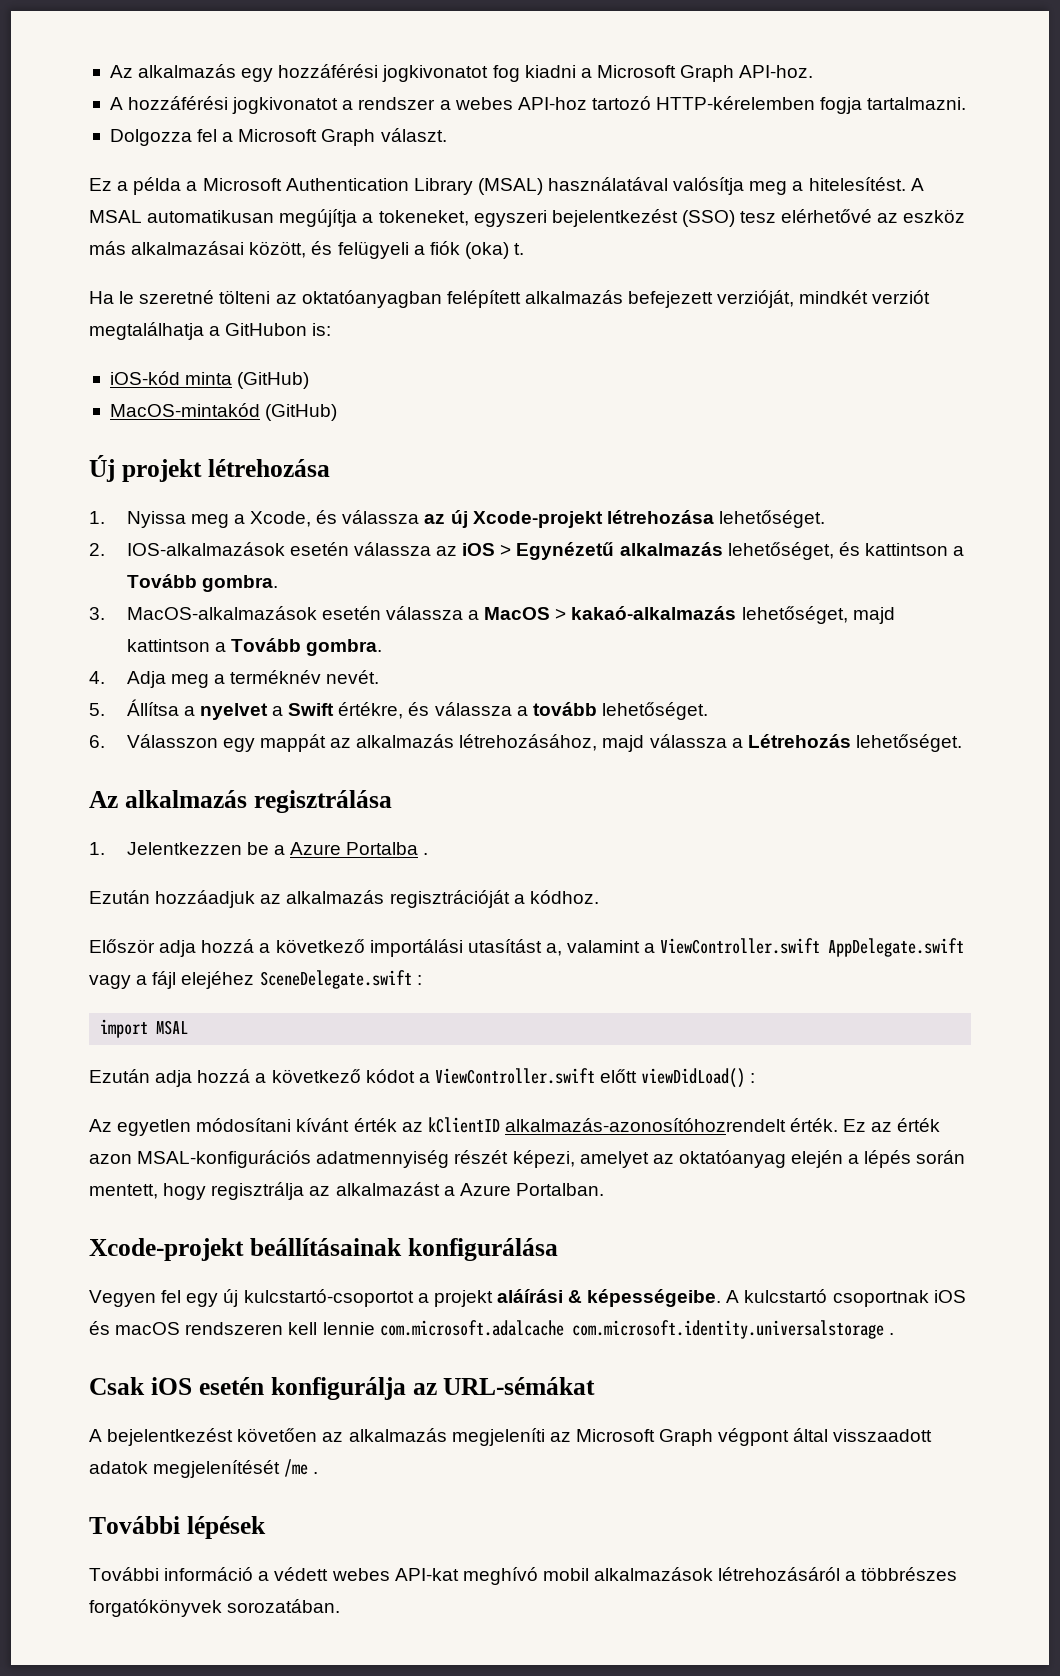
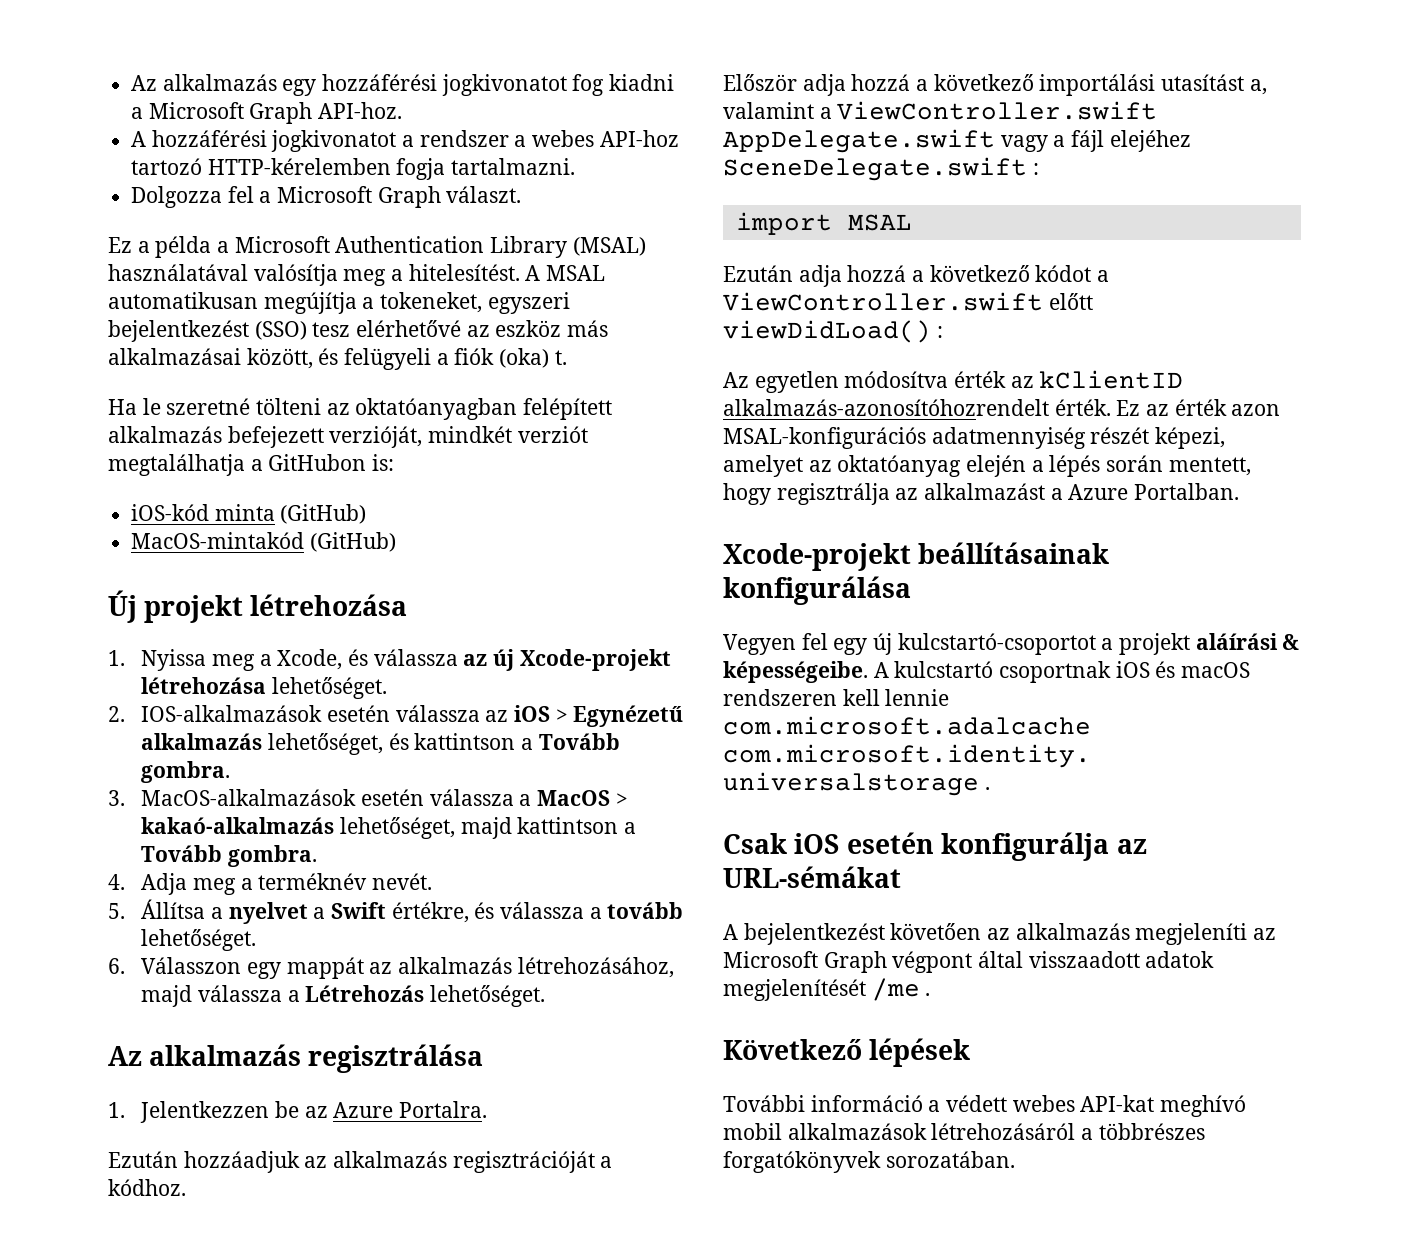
[273,842,429,855] a Azure Portalba . -> [304,1101,488,1118] az Azure Portalra.
[196,1118,350,1132] módosítani kívánt -> [844,371,949,388] módosítva
[89,1516,180,1534] További -> [723,1039,862,1060] Következő

